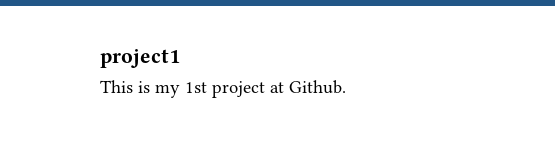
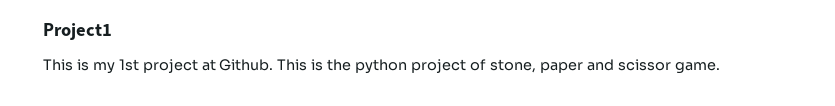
[100,49,180,68] project1 -> [43,23,112,40] Project1
(346, 87) none -> [277,59,720,74] This is the python project of stone, paper and scissor game.

